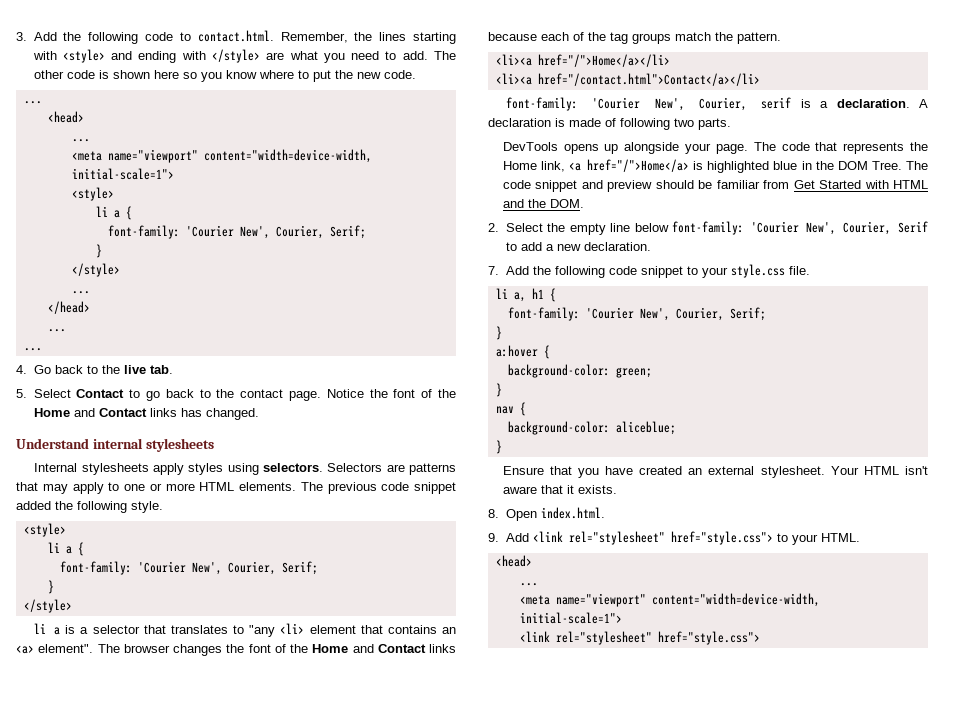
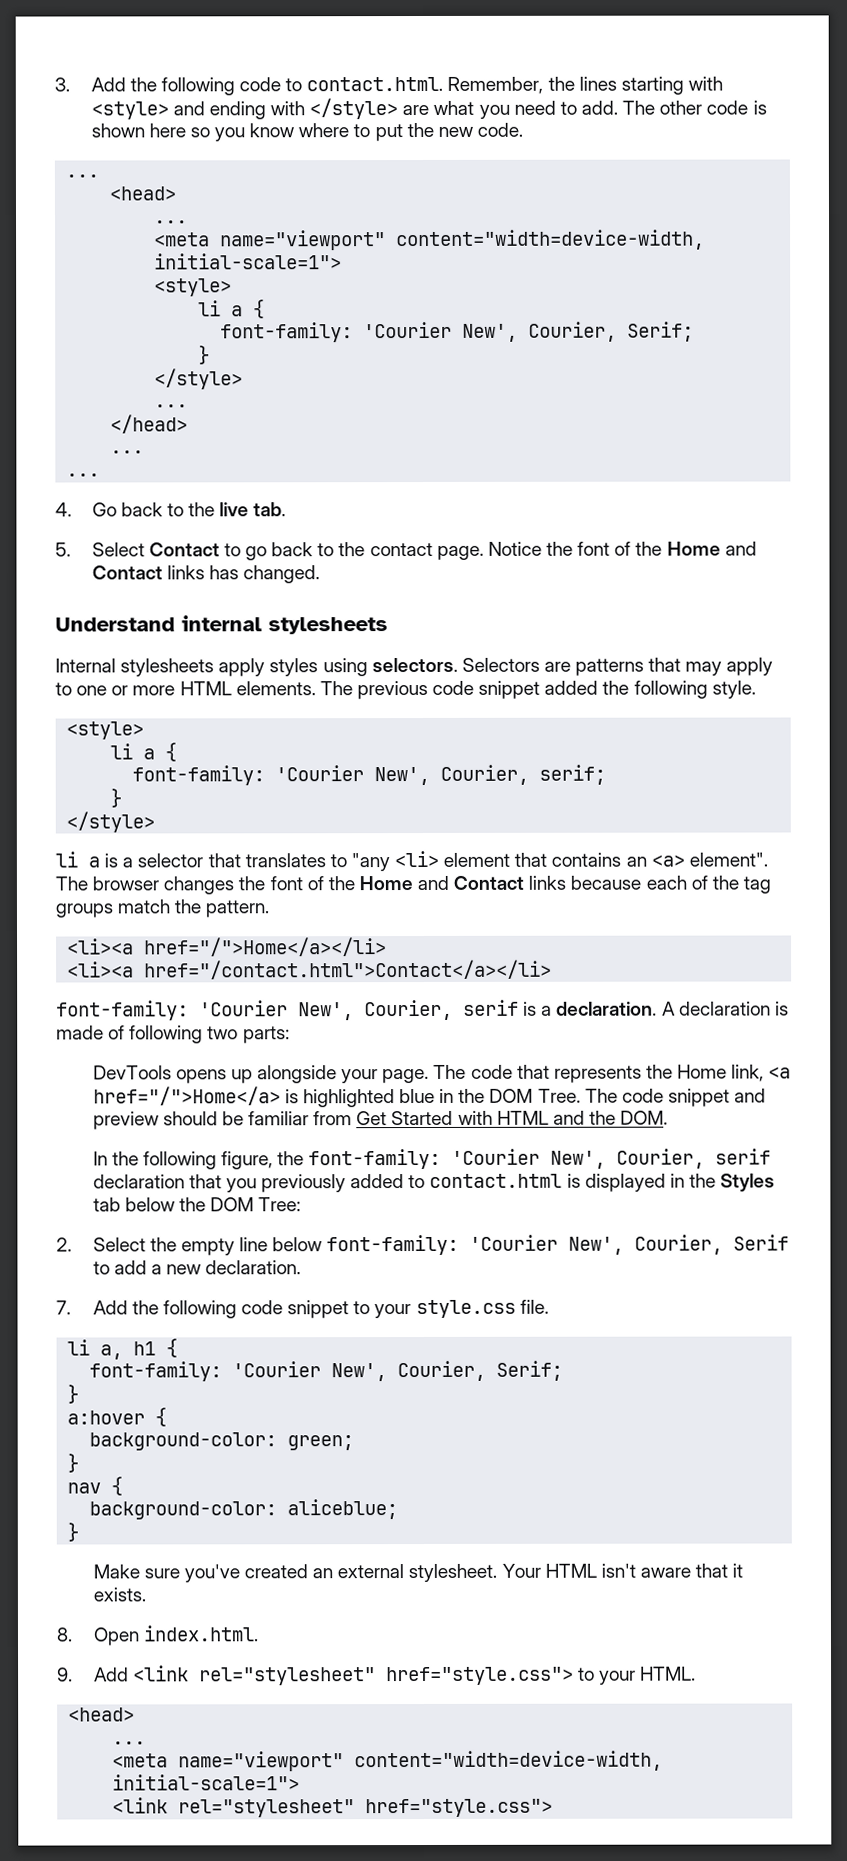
[281,561,318,575] Serif; -> [539,764,607,785] serif;
[698,118,731,130] parts. -> [242,1026,290,1044] parts:
(584, 203) none -> [92,1148,772,1170] [92,1173,776,1193] [92,1197,302,1212] // In the following figure, the font-family: 'Courier New', Courier, serif declaration that you previously added to contact.html is displayed in the Styles tab below the DOM Tree:
[502,466,634,478] Ensure that you have -> [92,1564,240,1583] Make sure you've

